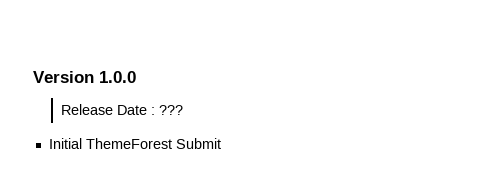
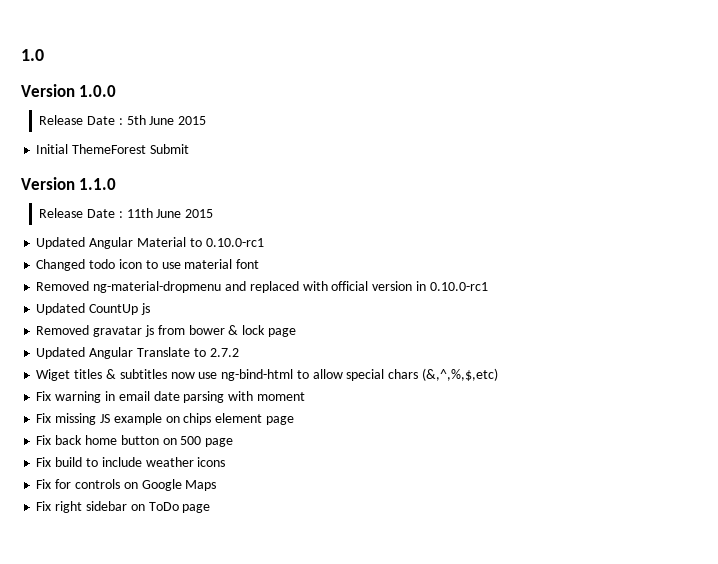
(33, 77) none -> [21,49,44,61] 1.0 //
[159,105,184,115] ??? -> [126,115,207,125] 5th June 2015
(221, 143) none -> [21,177,117,190] [39,208,214,218] [36,237,264,249] [36,259,260,271] [36,281,488,293] [36,303,150,315] [36,325,296,337] [36,347,239,359] [36,368,498,381] [36,391,305,403] [36,413,294,425] [36,435,234,447] [36,457,226,467] [36,479,217,491] [36,501,211,513] // Version 1.1.0 // Release Date : 11th June 2015 // Updated Angular Material to 0.10.0-rc1 // Changed todo icon to use material font // Removed ng-material-dropmenu and replaced with official version in 0.10.0-rc1 // Updated CountUp js // Removed gravatar js from bower & lock page // Updated Angular Translate to 2.7.2 // Wiget titles & subtitles now use ng-bind-html to allow special chars (&,^,%,$,etc) // Fix warning in email date parsing with moment // Fix missing JS example on chips element page // Fix back home button on 500 page // Fix build to include weather icons // Fix for controls on Google Maps // Fix right sidebar on ToDo page

